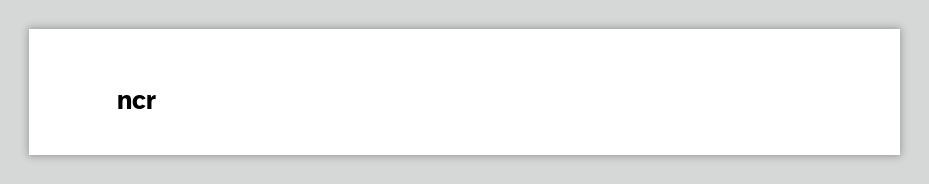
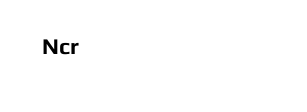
[117,95,156,109] ncr -> [42,39,79,55] Ncr

